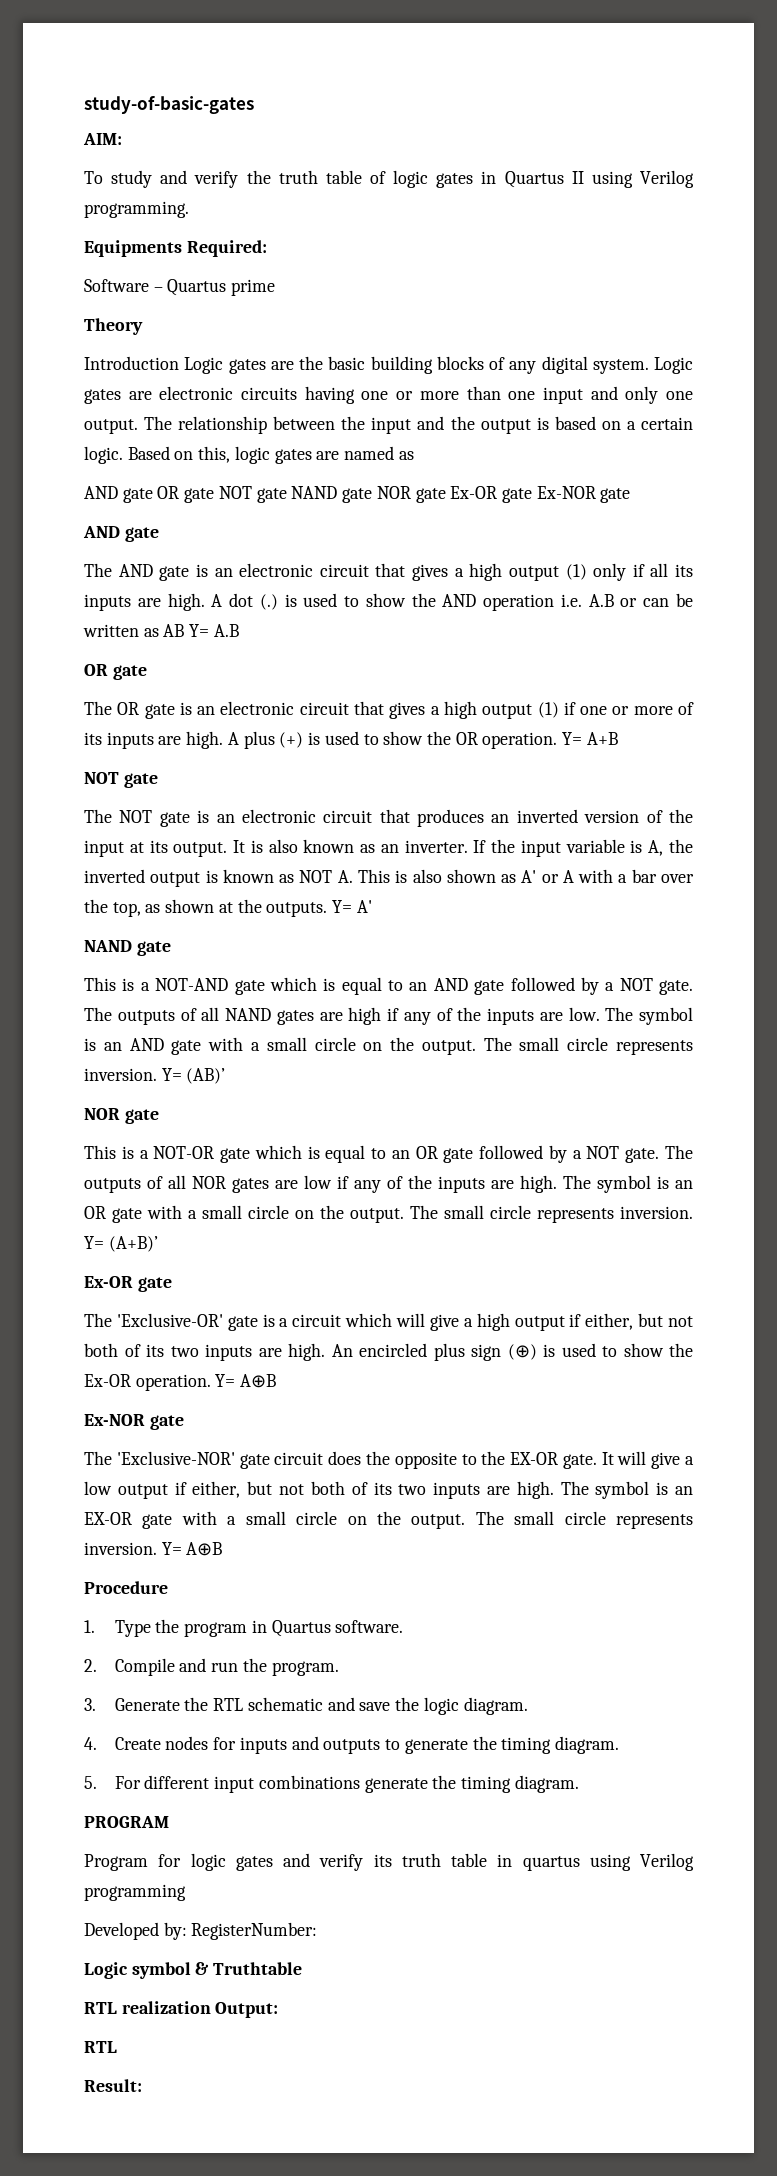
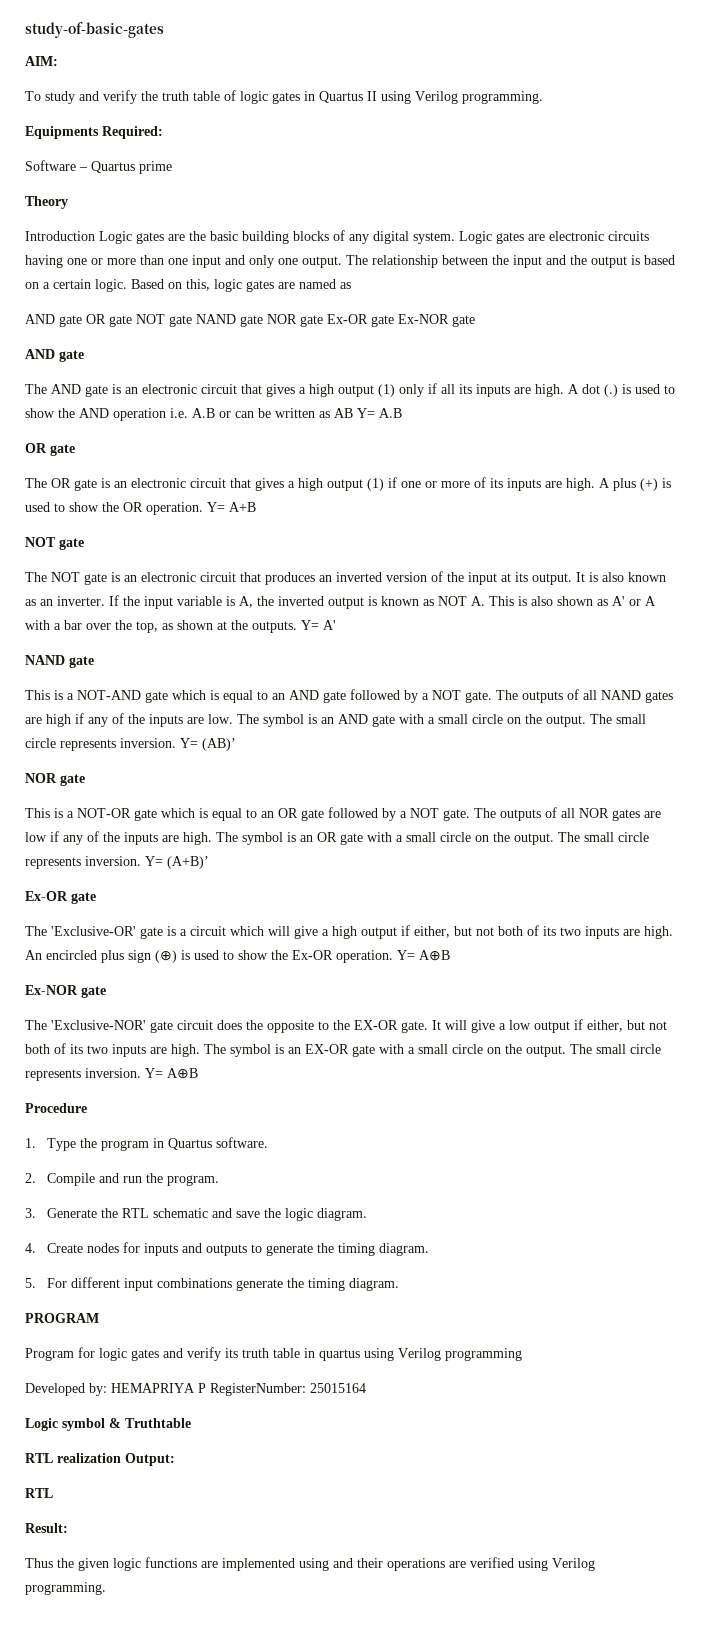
(187, 1931) none -> [111,1383,206,1393] HEMAPRIYA P
(318, 1931) none -> [310,1383,366,1393] 25015164
(142, 2085) none -> [25,1557,595,1571] [25,1582,106,1595] // Thus the given logic functions are implemented using and their operations are verified using Verilog programming.

